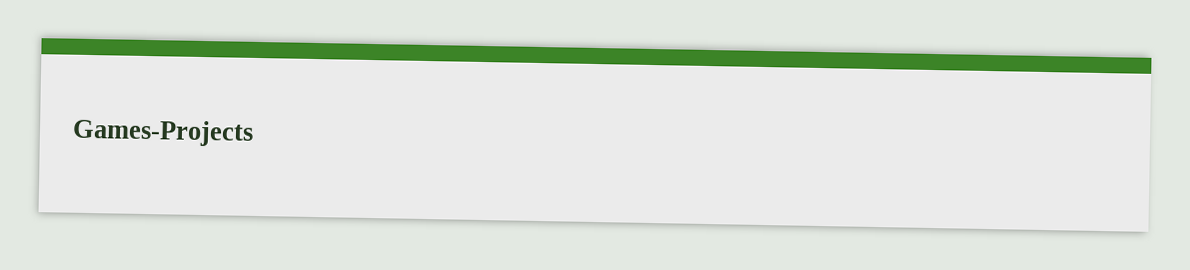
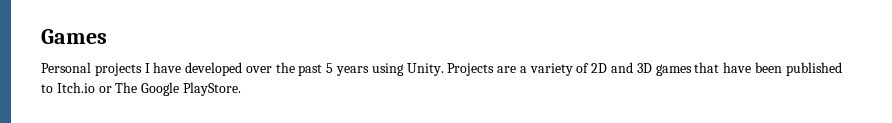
[72,118,254,147] Games-Projects -> [41,29,107,44] [41,62,842,76] [41,82,241,96] Games // Personal projects I have developed over the past 5 years using Unity. Projects are a variety of 2D and 3D games that have been published to Itch.io or The Google PlayStore.

